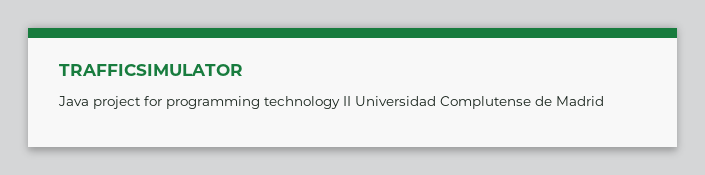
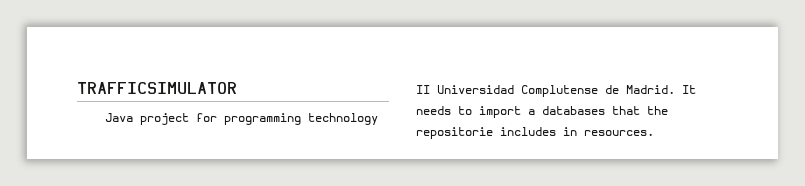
[556,96,604,106] Madrid -> [626,85,696,94] [416,106,668,118] [416,127,654,139] Madrid. It needs to import a databases that the repositorie includes in resources.

